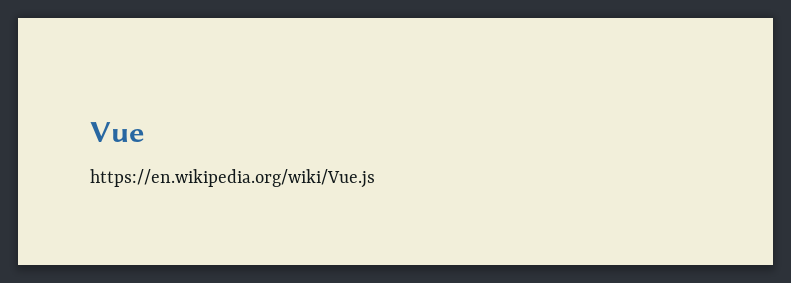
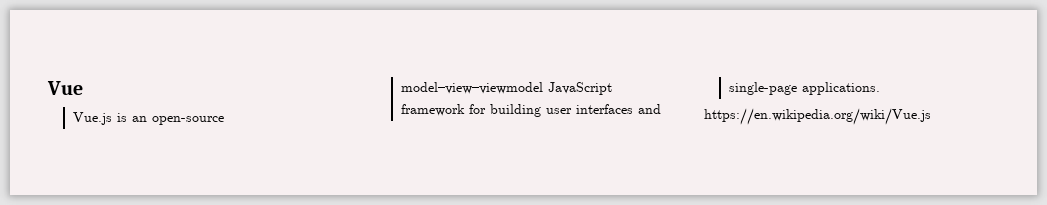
(145, 132) none -> [72,112,224,125] [400,82,612,95] [400,104,661,117] [728,82,880,95] // Vue.js is an open-source model–view–viewmodel JavaScript framework for building user interfaces and single-page applications.

